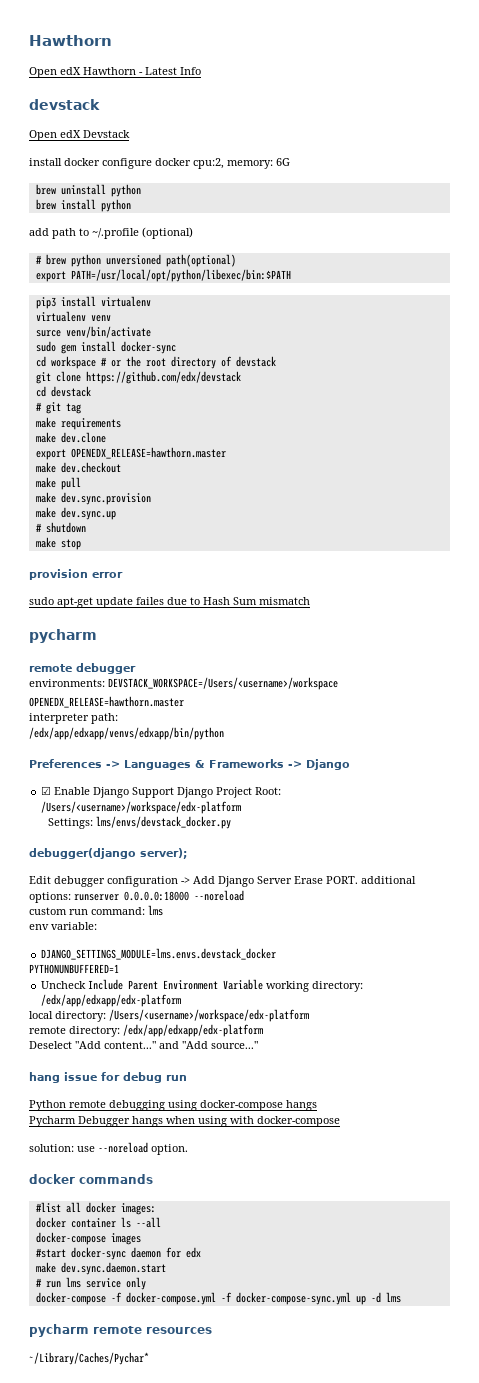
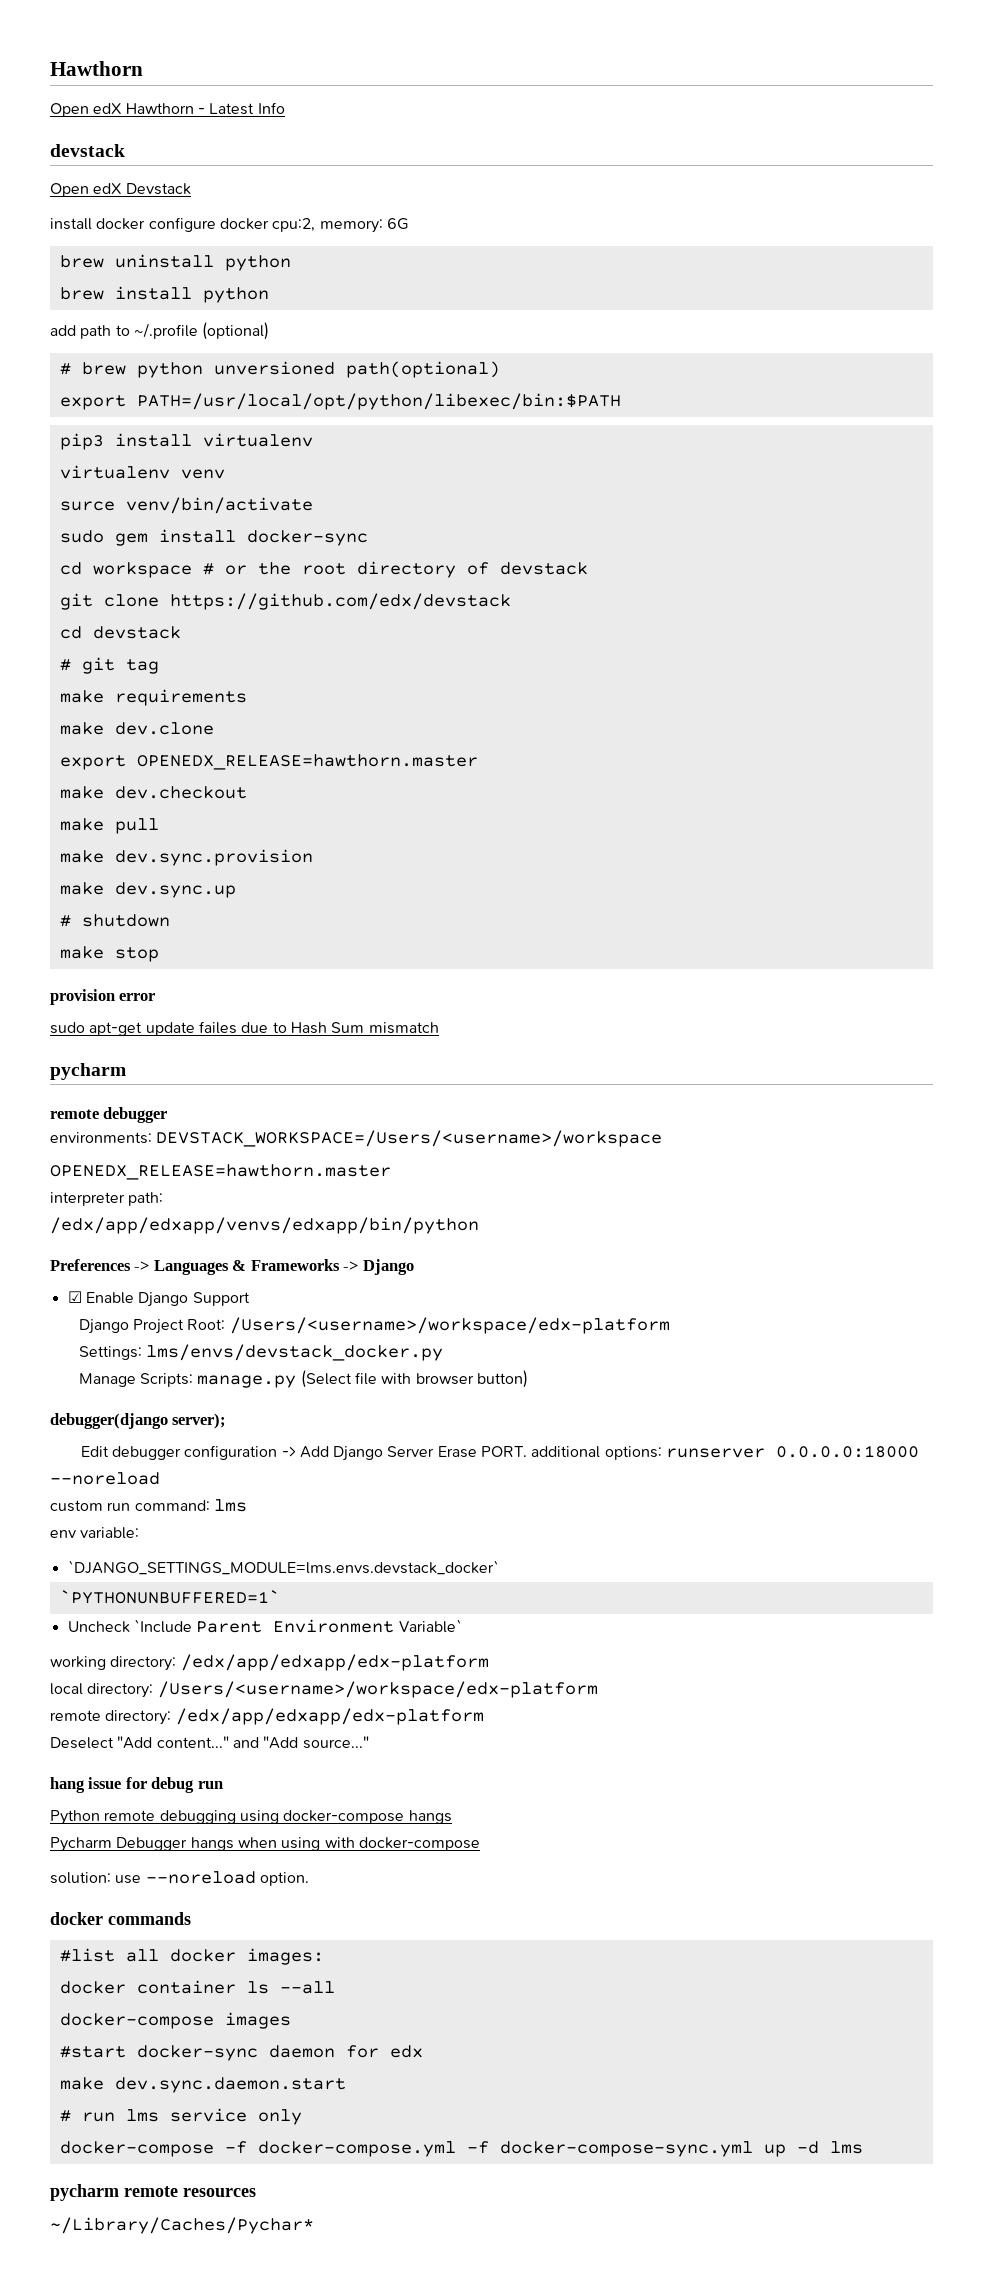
(175, 792) none -> (250, 1299) //
(232, 822) none -> [78,1370,528,1388] // Manage Scripts: manage.py (Select file with browser button)
[41,948,277,960] [29,964,119,974] DJANGO_SETTINGS_MODULE=lms.envs.devstack_docker // PYTHONUNBUFFERED=1 -> [67,1560,499,1575] [59,1590,280,1604] `DJANGO_SETTINGS_MODULE=lms.envs.devstack_docker` // `PYTHONUNBUFFERED=1`
[88,979,124,990] Include -> [133,1619,192,1633] `Include
[223,979,264,990] Variable -> [398,1619,462,1633] Variable` //

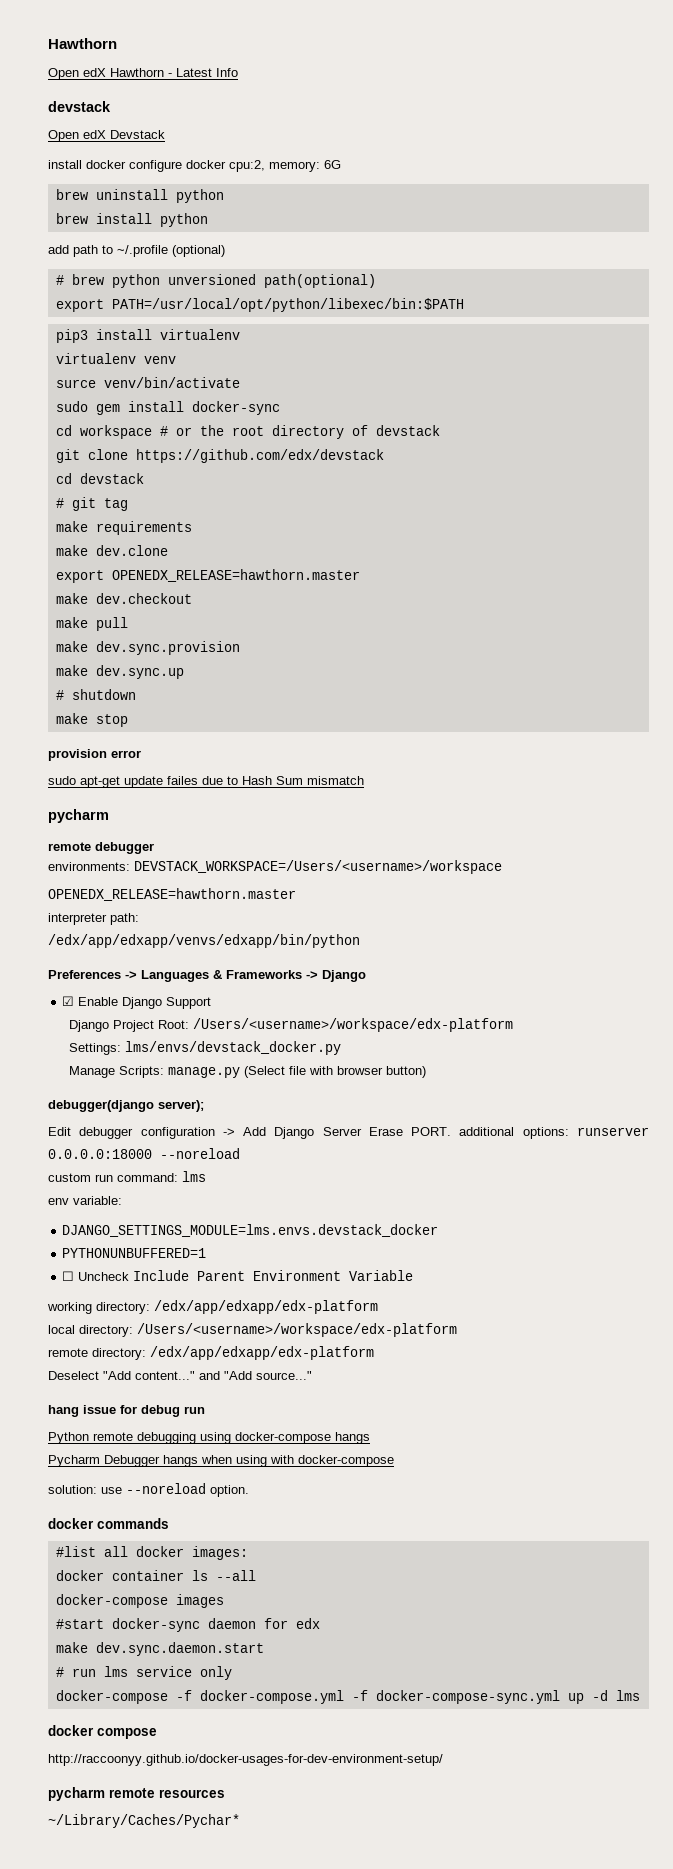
[67,1560,499,1575] [59,1590,280,1604] [67,1619,192,1633] `DJANGO_SETTINGS_MODULE=lms.envs.devstack_docker` // `PYTHONUNBUFFERED=1` // Uncheck `Include -> [62,1224,439,1237] [62,1248,207,1258] [62,1270,190,1281] DJANGO_SETTINGS_MODULE=lms.envs.devstack_docker // PYTHONUNBUFFERED=1 // ☐ Uncheck Include
[398,1619,462,1633] Variable` -> [349,1270,414,1281] Variable
(863, 2147) none -> [48,1725,157,1739] [48,1754,443,1766] // docker compose // http://raccoonyy.github.io/docker-usages-for-dev-environment-setup/

